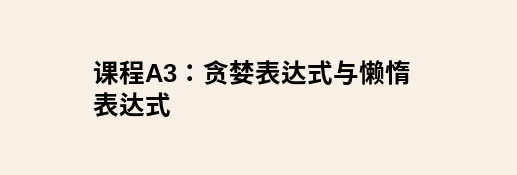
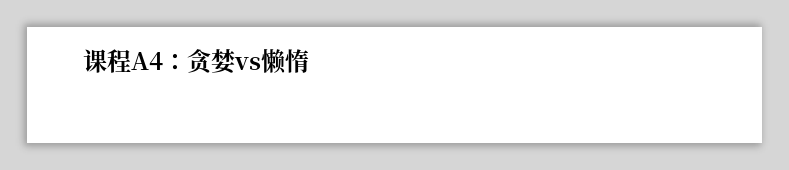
[145,60,411,85] [93,92,171,117] A3：贪婪表达式与懒惰表达式 -> [131,49,309,74] A4：贪婪vs懒惰

